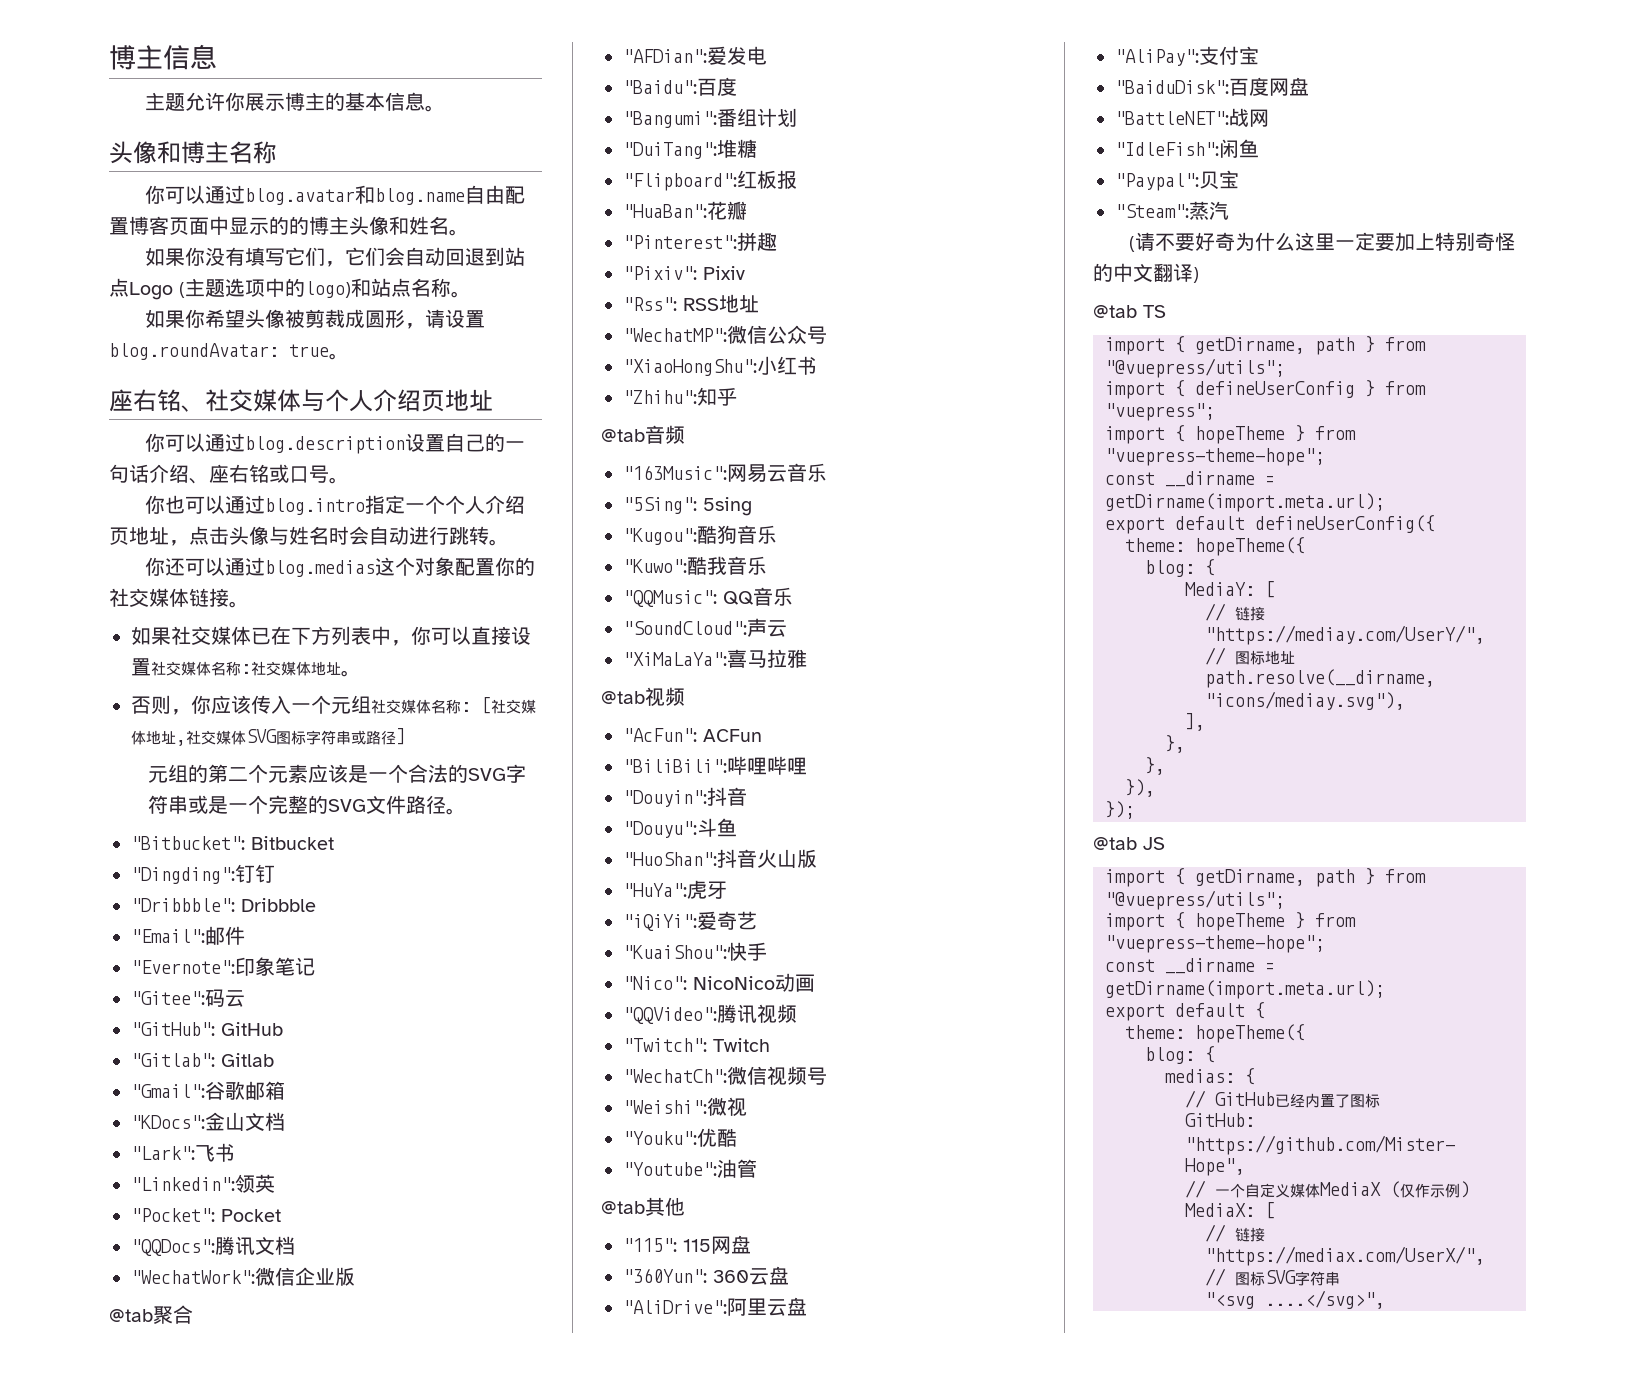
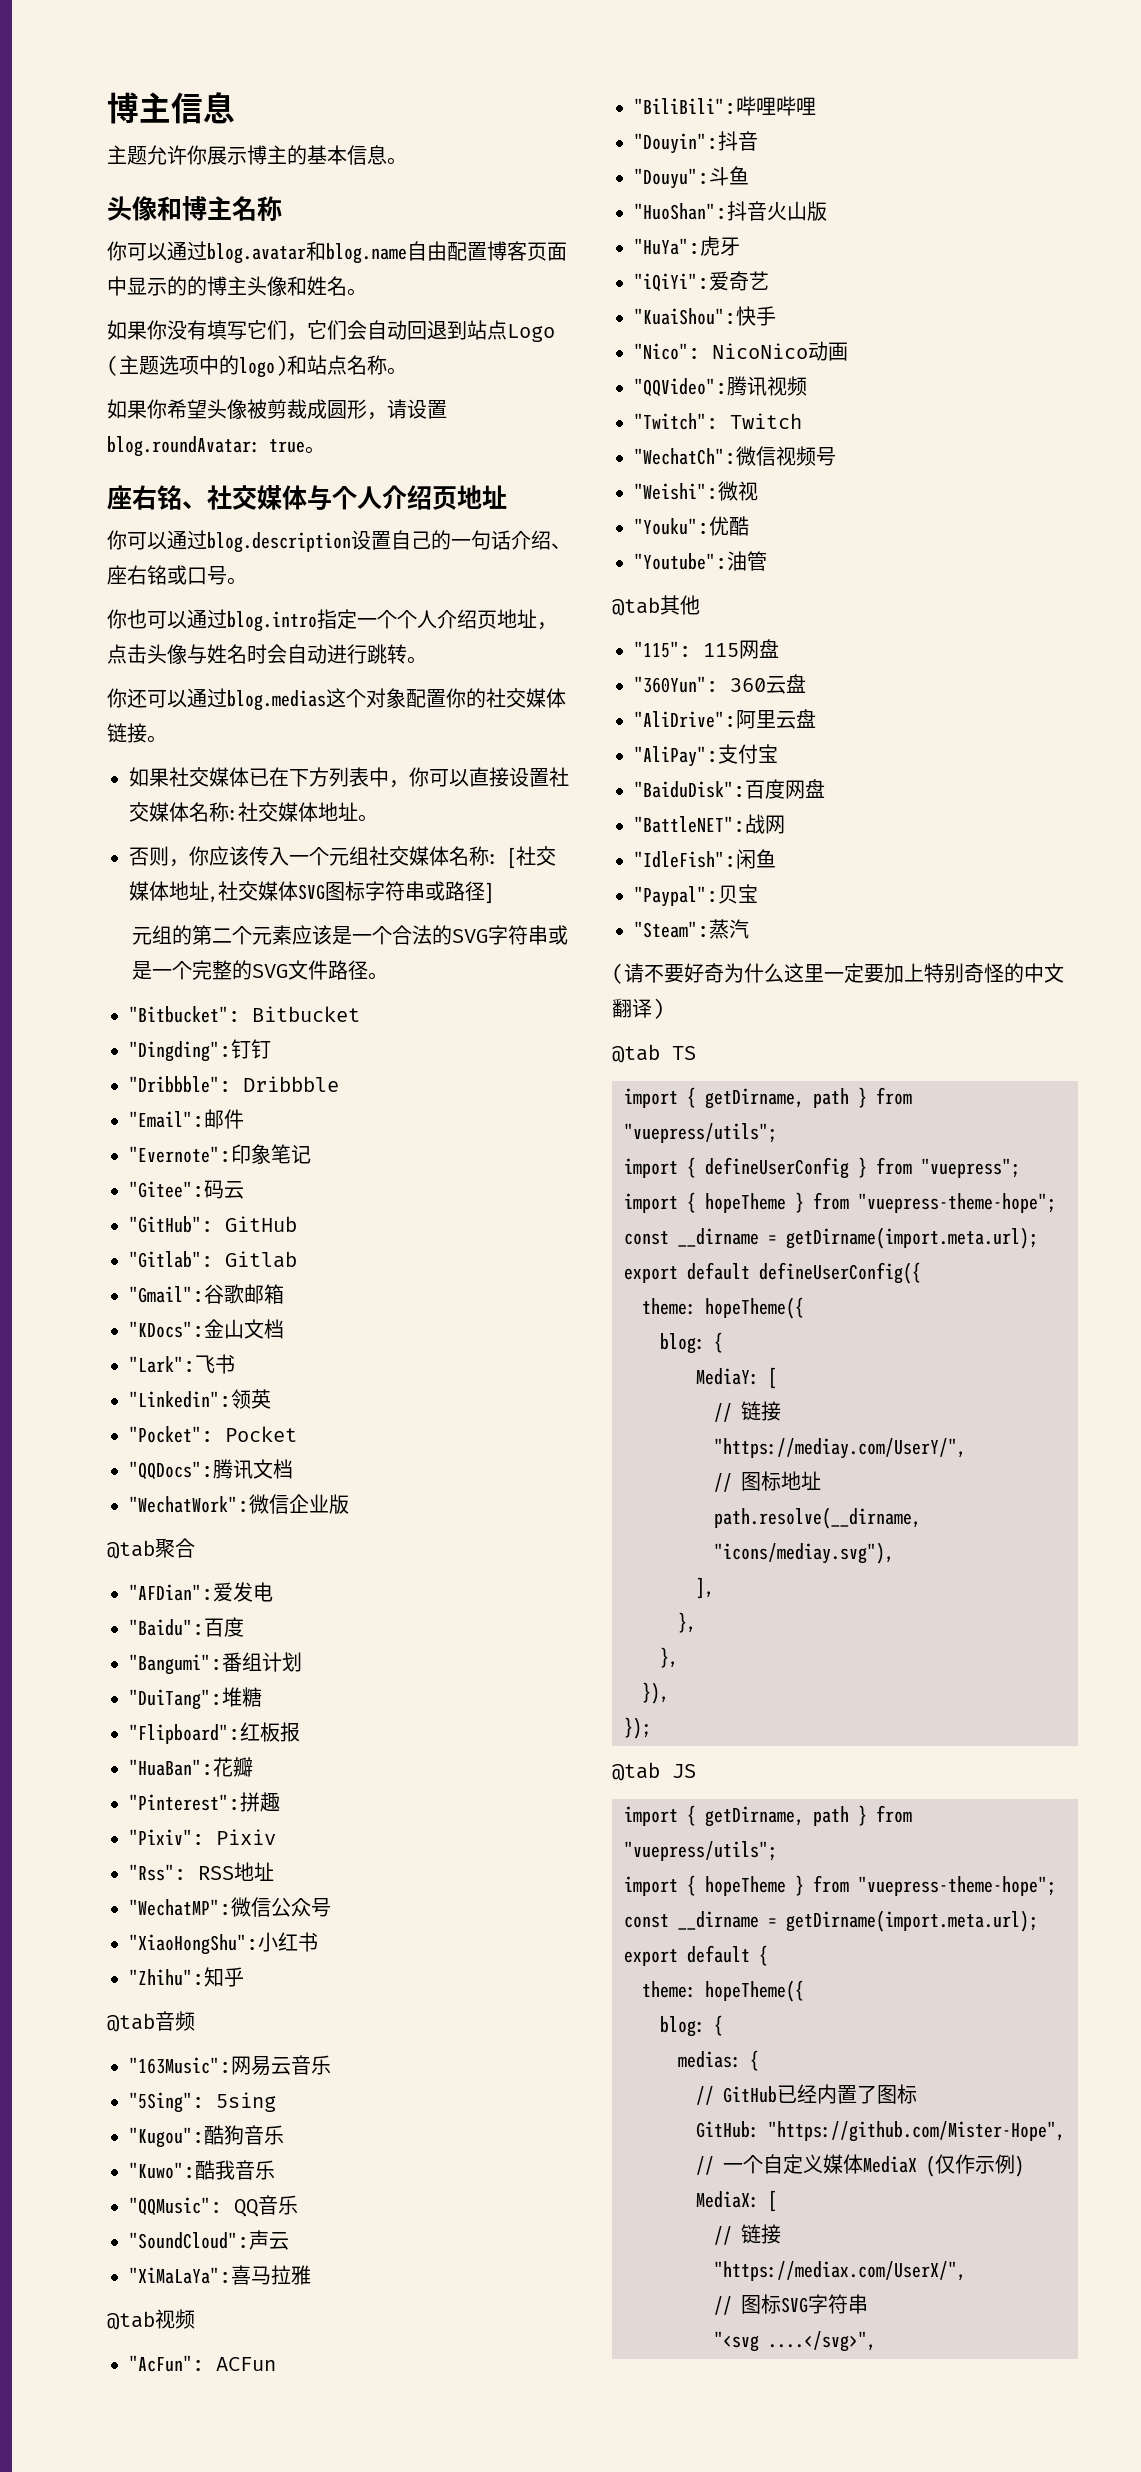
[1105,358,1285,378] "@vuepress/utils"; -> [624,1123,777,1143] "vuepress/utils";
[1105,890,1285,910] "@vuepress/utils"; -> [624,1841,777,1861] "vuepress/utils";

